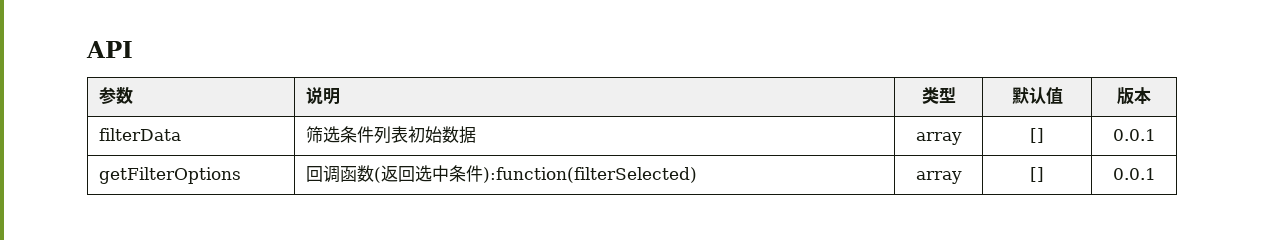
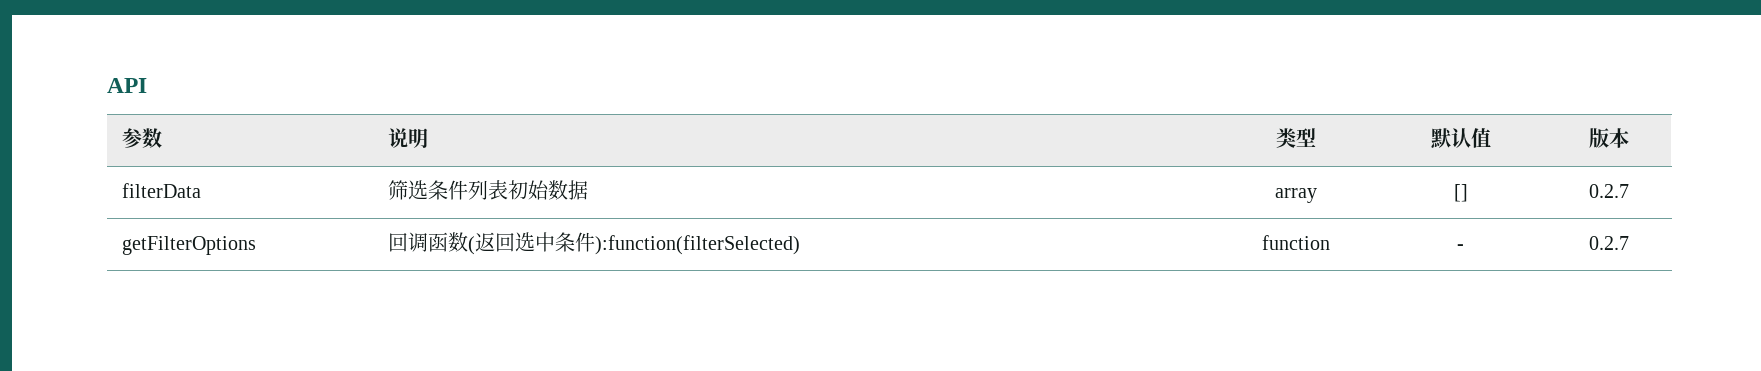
[1112,129,1156,141] 0.0.1 -> [1588,184,1629,198] 0.2.7
[915,171,962,184] [1030,167,1044,182] [1112,168,1156,180] array | [] | 0.0.1 -> [1262,235,1330,250] [1457,244,1464,250] [1588,236,1629,250] function | - | 0.2.7

